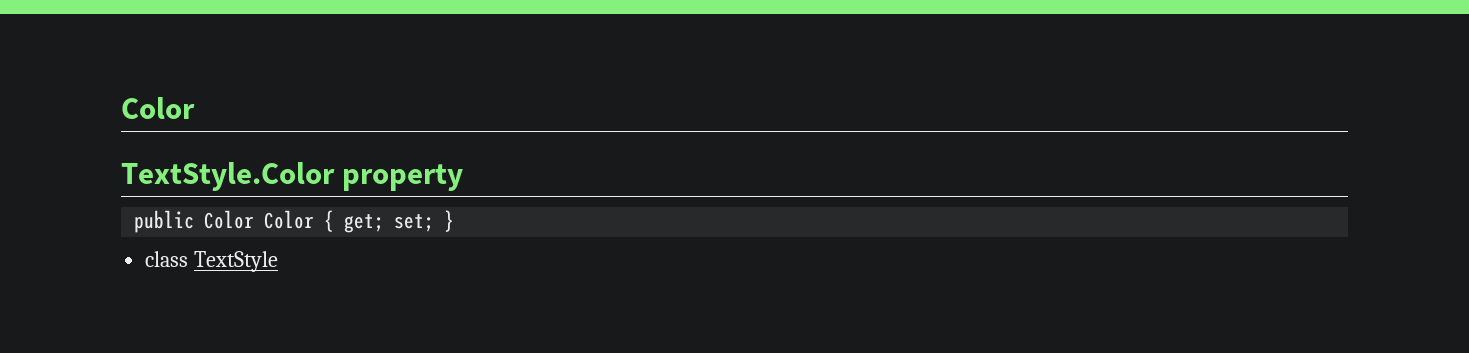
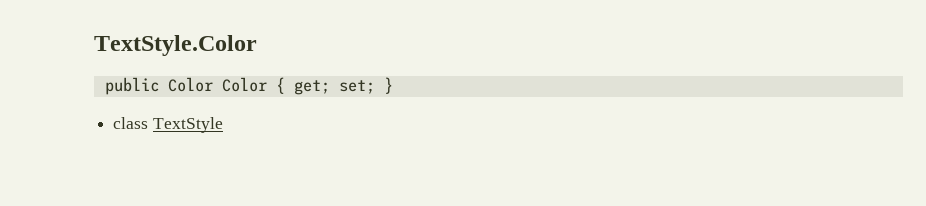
[121,97,195,119] Color // -> (94, 45) none
[342,164,464,191] property -> (257, 45) none

